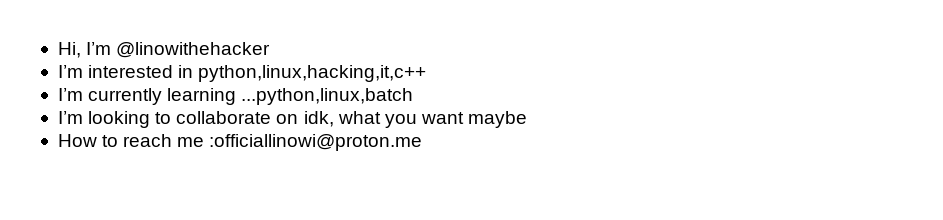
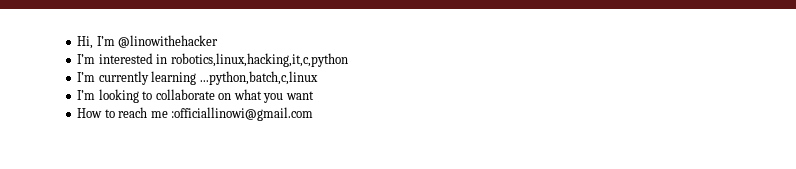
[198,65,427,82] python,linux,hacking,it,c++ -> [170,53,348,67] robotics,linux,hacking,it,c,python
[241,88,414,105] ...python,linux,batch -> [199,71,318,85] ...python,batch,c,linux
[303,111,334,127] idk, -> (232, 96) none
[468,111,528,128] maybe -> (314, 95) none
[209,134,423,151] :officiallinowi@proton.me -> [171,107,314,121] :officiallinowi@gmail.com

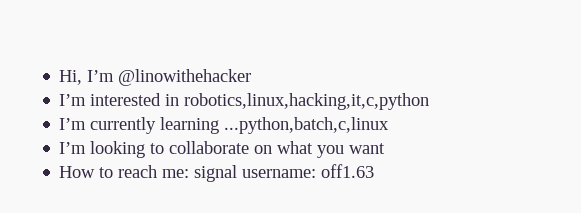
[150,107,314,121] me :officiallinowi@gmail.com -> [162,164,375,182] me: signal username: off1.63

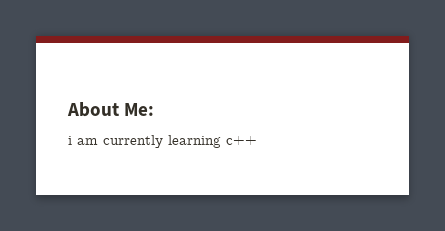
[59,69,252,86] [59,93,430,110] [59,117,390,134] [59,141,386,158] [59,164,375,182] Hi, I’m @linowithehacker // I’m interested in robotics,linux,hacking,it,c,python // I’m currently learning ...python,batch,c,linux // I’m looking to collaborate on what you want // How to reach me: signal username: off1.63 -> [67,102,155,117] [68,135,257,148] About Me: // i am currently learning c++

